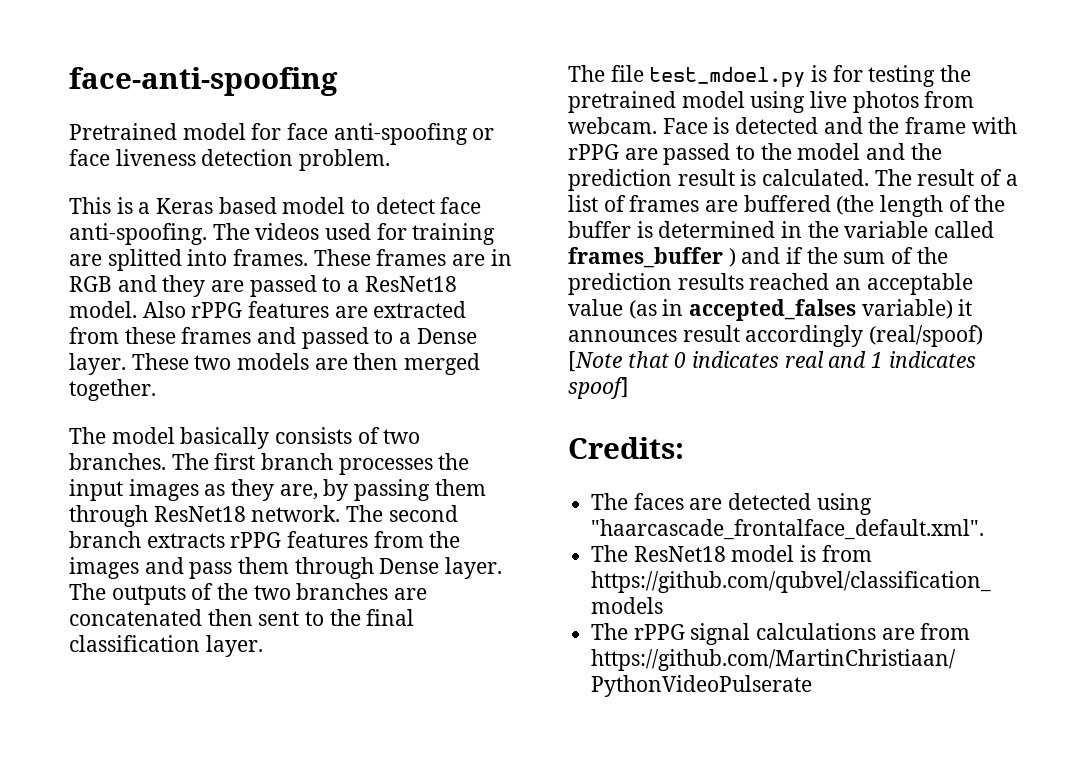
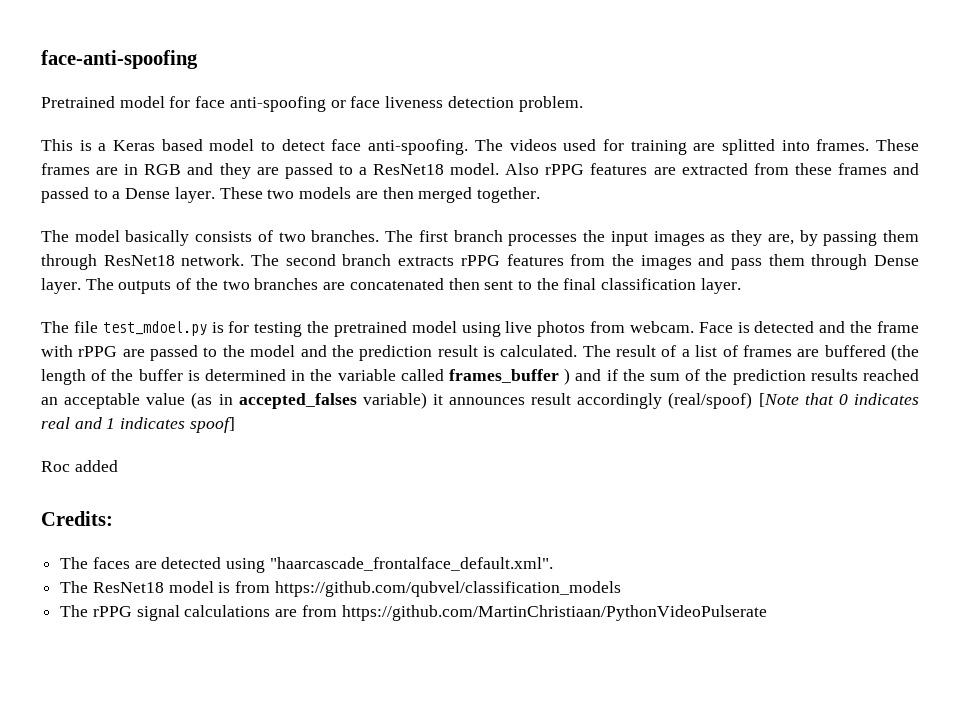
(629, 388) none -> [41,460,118,472] // Roc added

